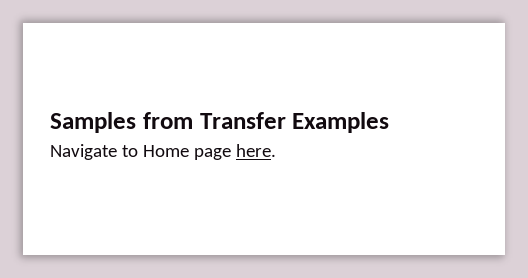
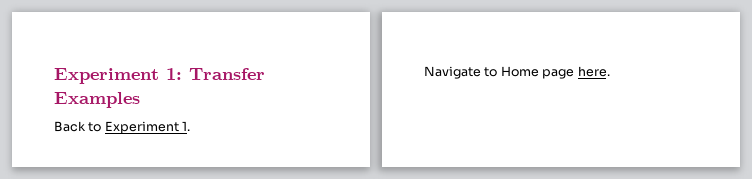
[50,112,193,133] Samples from -> [54,68,182,84] Experiment 1:
(390, 122) none -> [54,121,191,134] // Back to Experiment 1.

